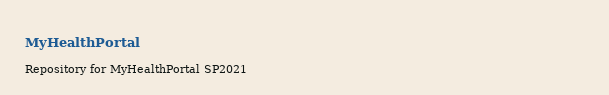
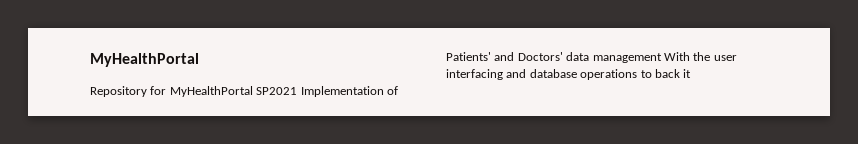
(247, 69) none -> [300,86,398,97] [446,52,737,63] [446,69,692,80] Implementation of Patients' and Doctors' data management With the user interfacing and database operations to back it

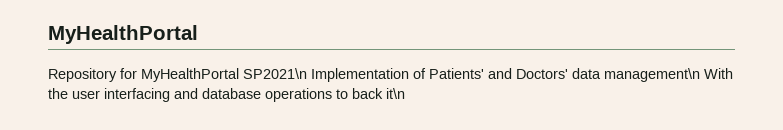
[256,87,298,95] SP2021 -> [243,68,307,79] SP2021\n
[592,53,662,63] management -> [604,68,700,82] management\n
[683,69,692,78] it -> [386,88,405,99] it\n

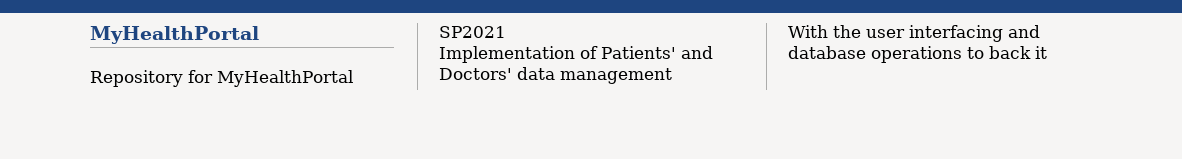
[243,68,307,79] SP2021\n -> [439,26,506,38] SP2021 //
[604,68,700,82] management\n -> [560,68,672,84] management //
[386,88,405,99] it\n -> [1035,46,1047,59] it

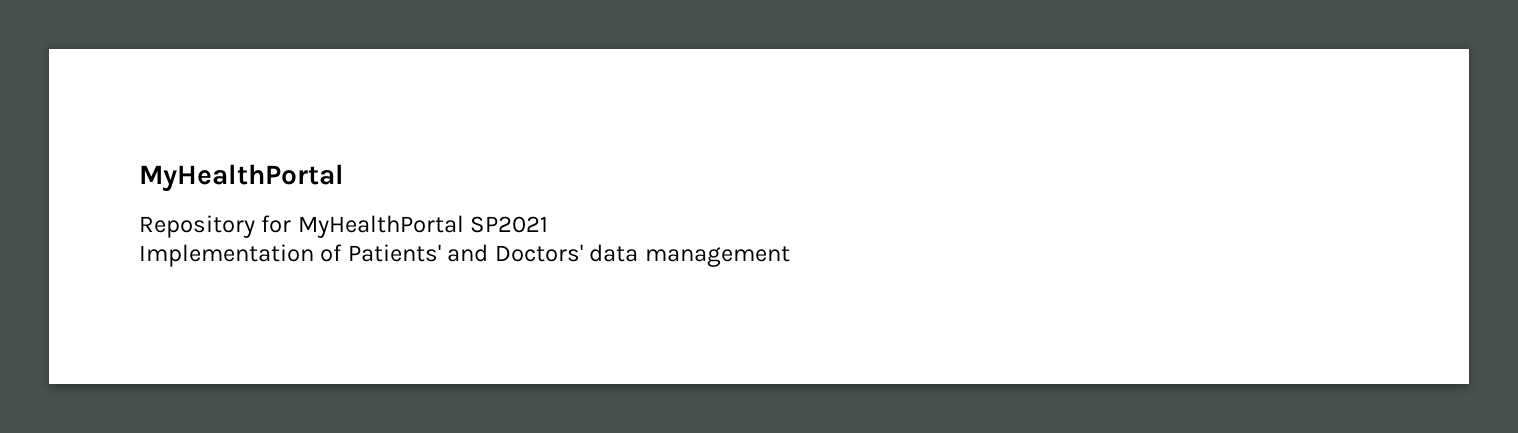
[788,25,1040,42] [788,46,1047,63] // With the user interfacing and database operations to back it -> (790, 256) none

